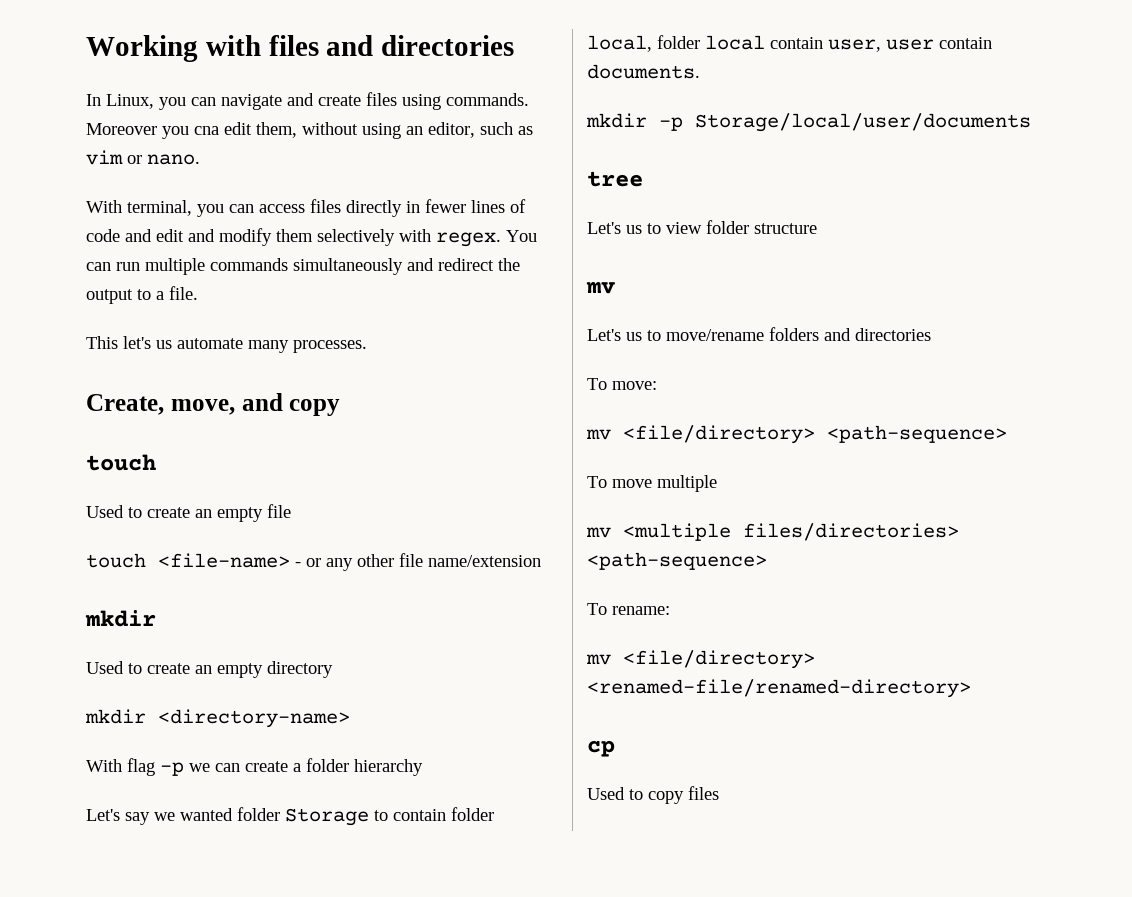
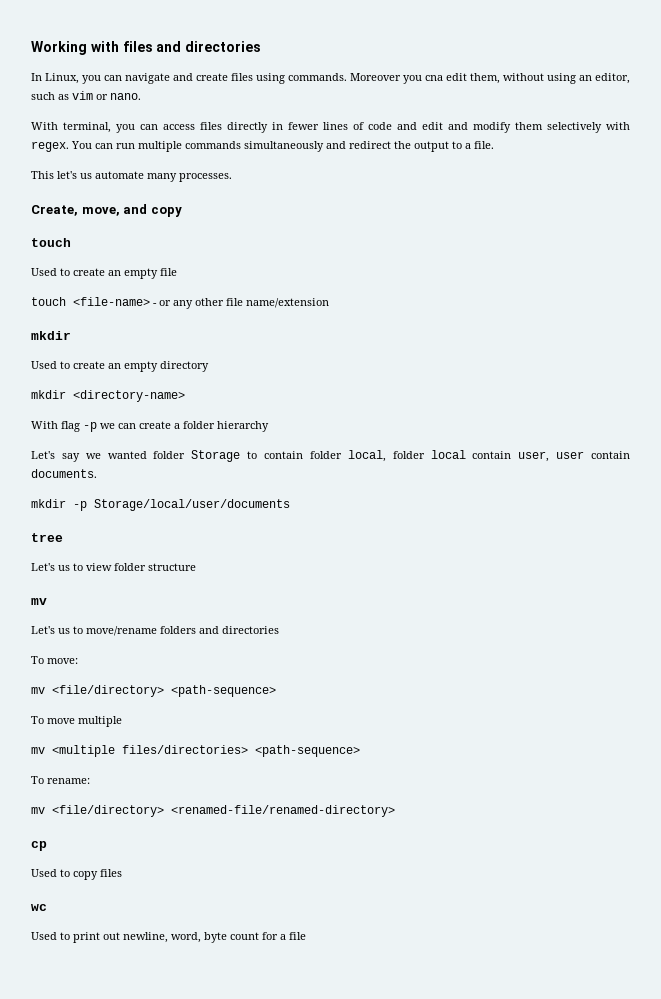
(719, 793) none -> [31,904,47,911] [31,932,306,943] // wc // Used to print out newline, word, byte count for a file

